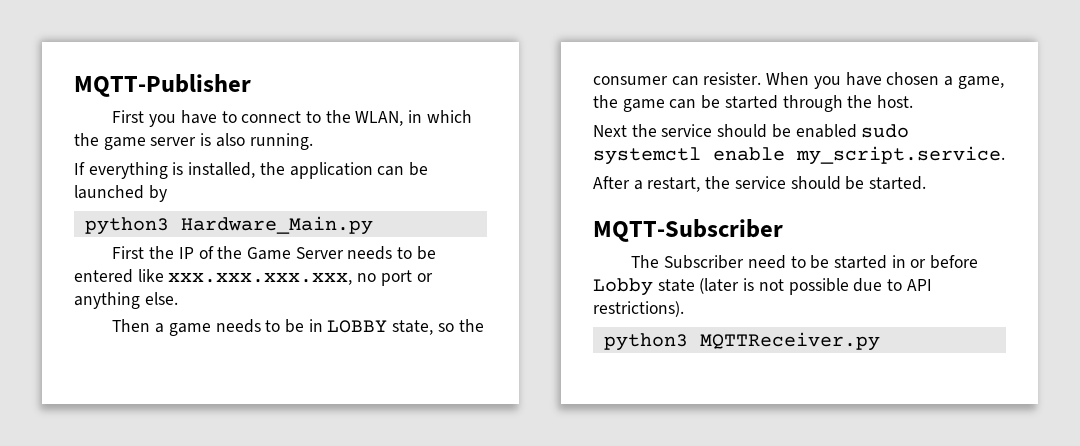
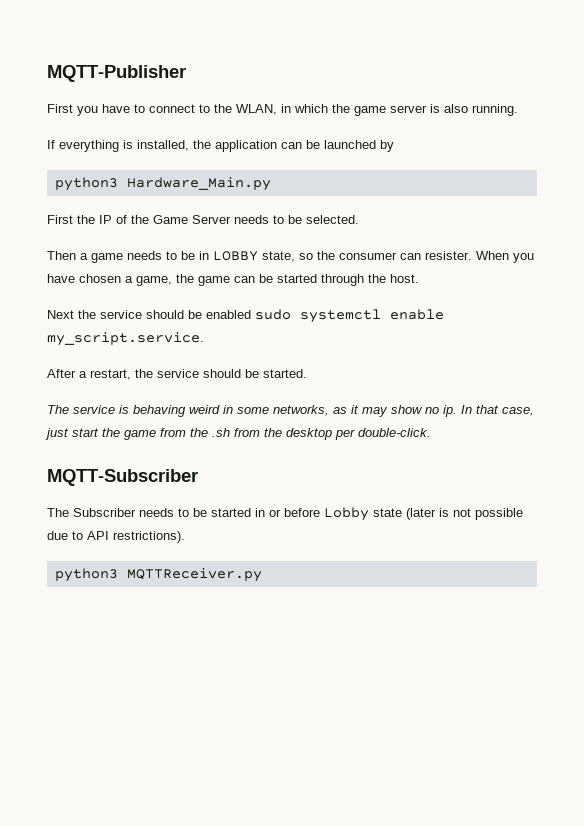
[74,269,433,286] [74,292,178,309] entered like xxx.xxx.xxx.xxx, no port or anything else. -> [306,215,359,224] selected.
(927, 183) none -> [47,405,534,417] [45,428,431,440] // The service is behaving weird in some networks, as it may show no ip. In that case, just start the game from the .sh from the desktop per double-click.
[747,255,786,269] need -> [139,508,174,517] needs

